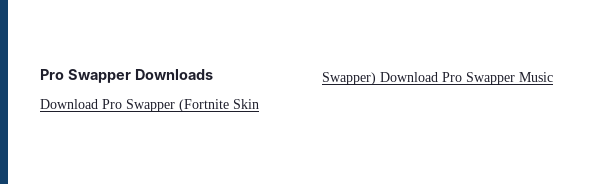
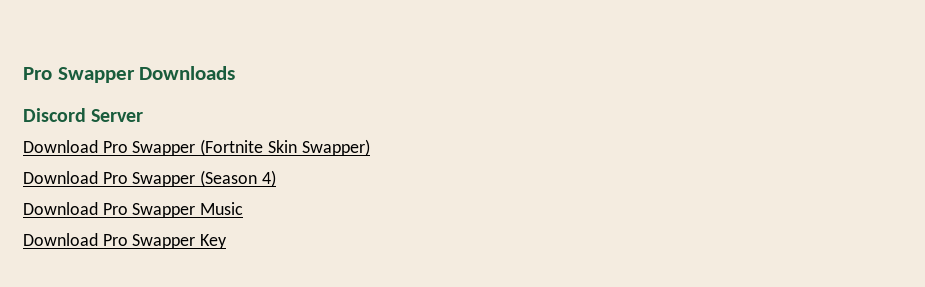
(213, 74) none -> [23,108,144,122] // Discord Server
(376, 78) none -> [23,170,276,187] // Download Pro Swapper (Season 4) //
(553, 77) none -> [23,233,228,249] // Download Pro Swapper Key

